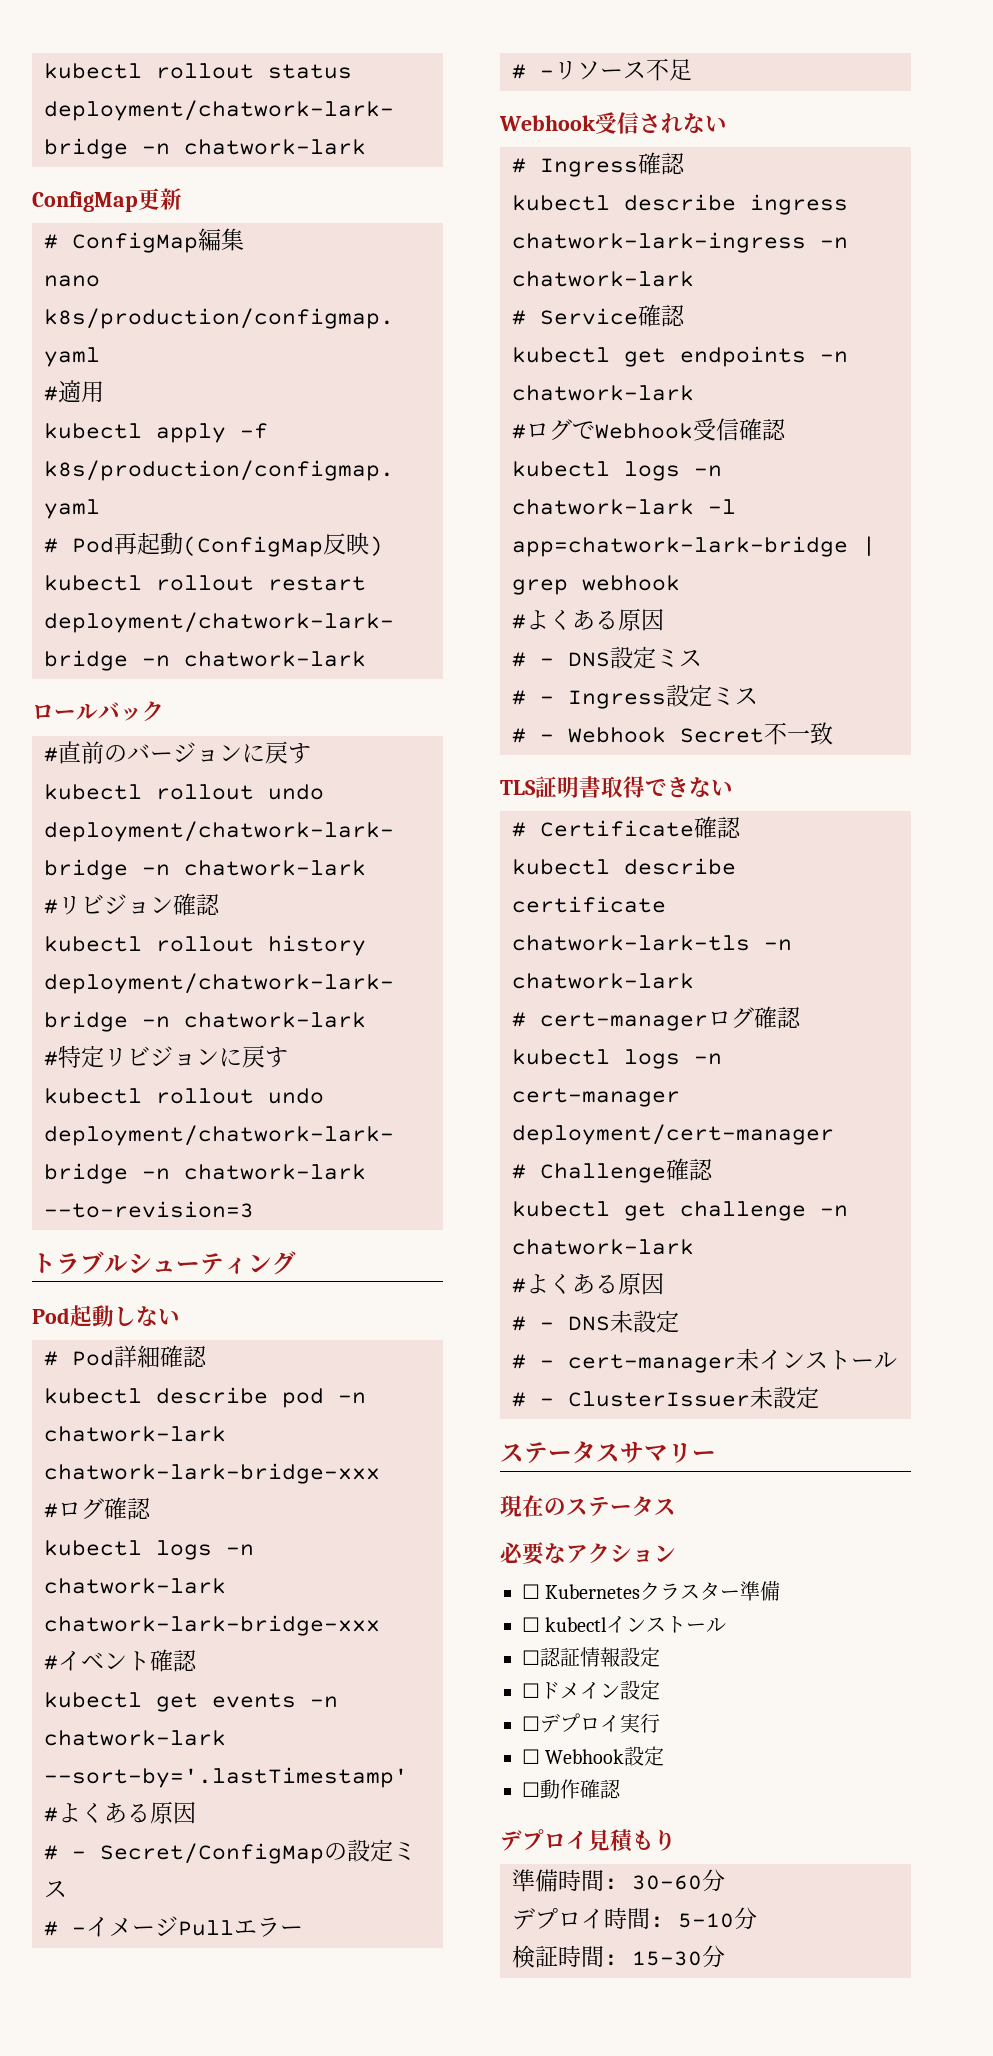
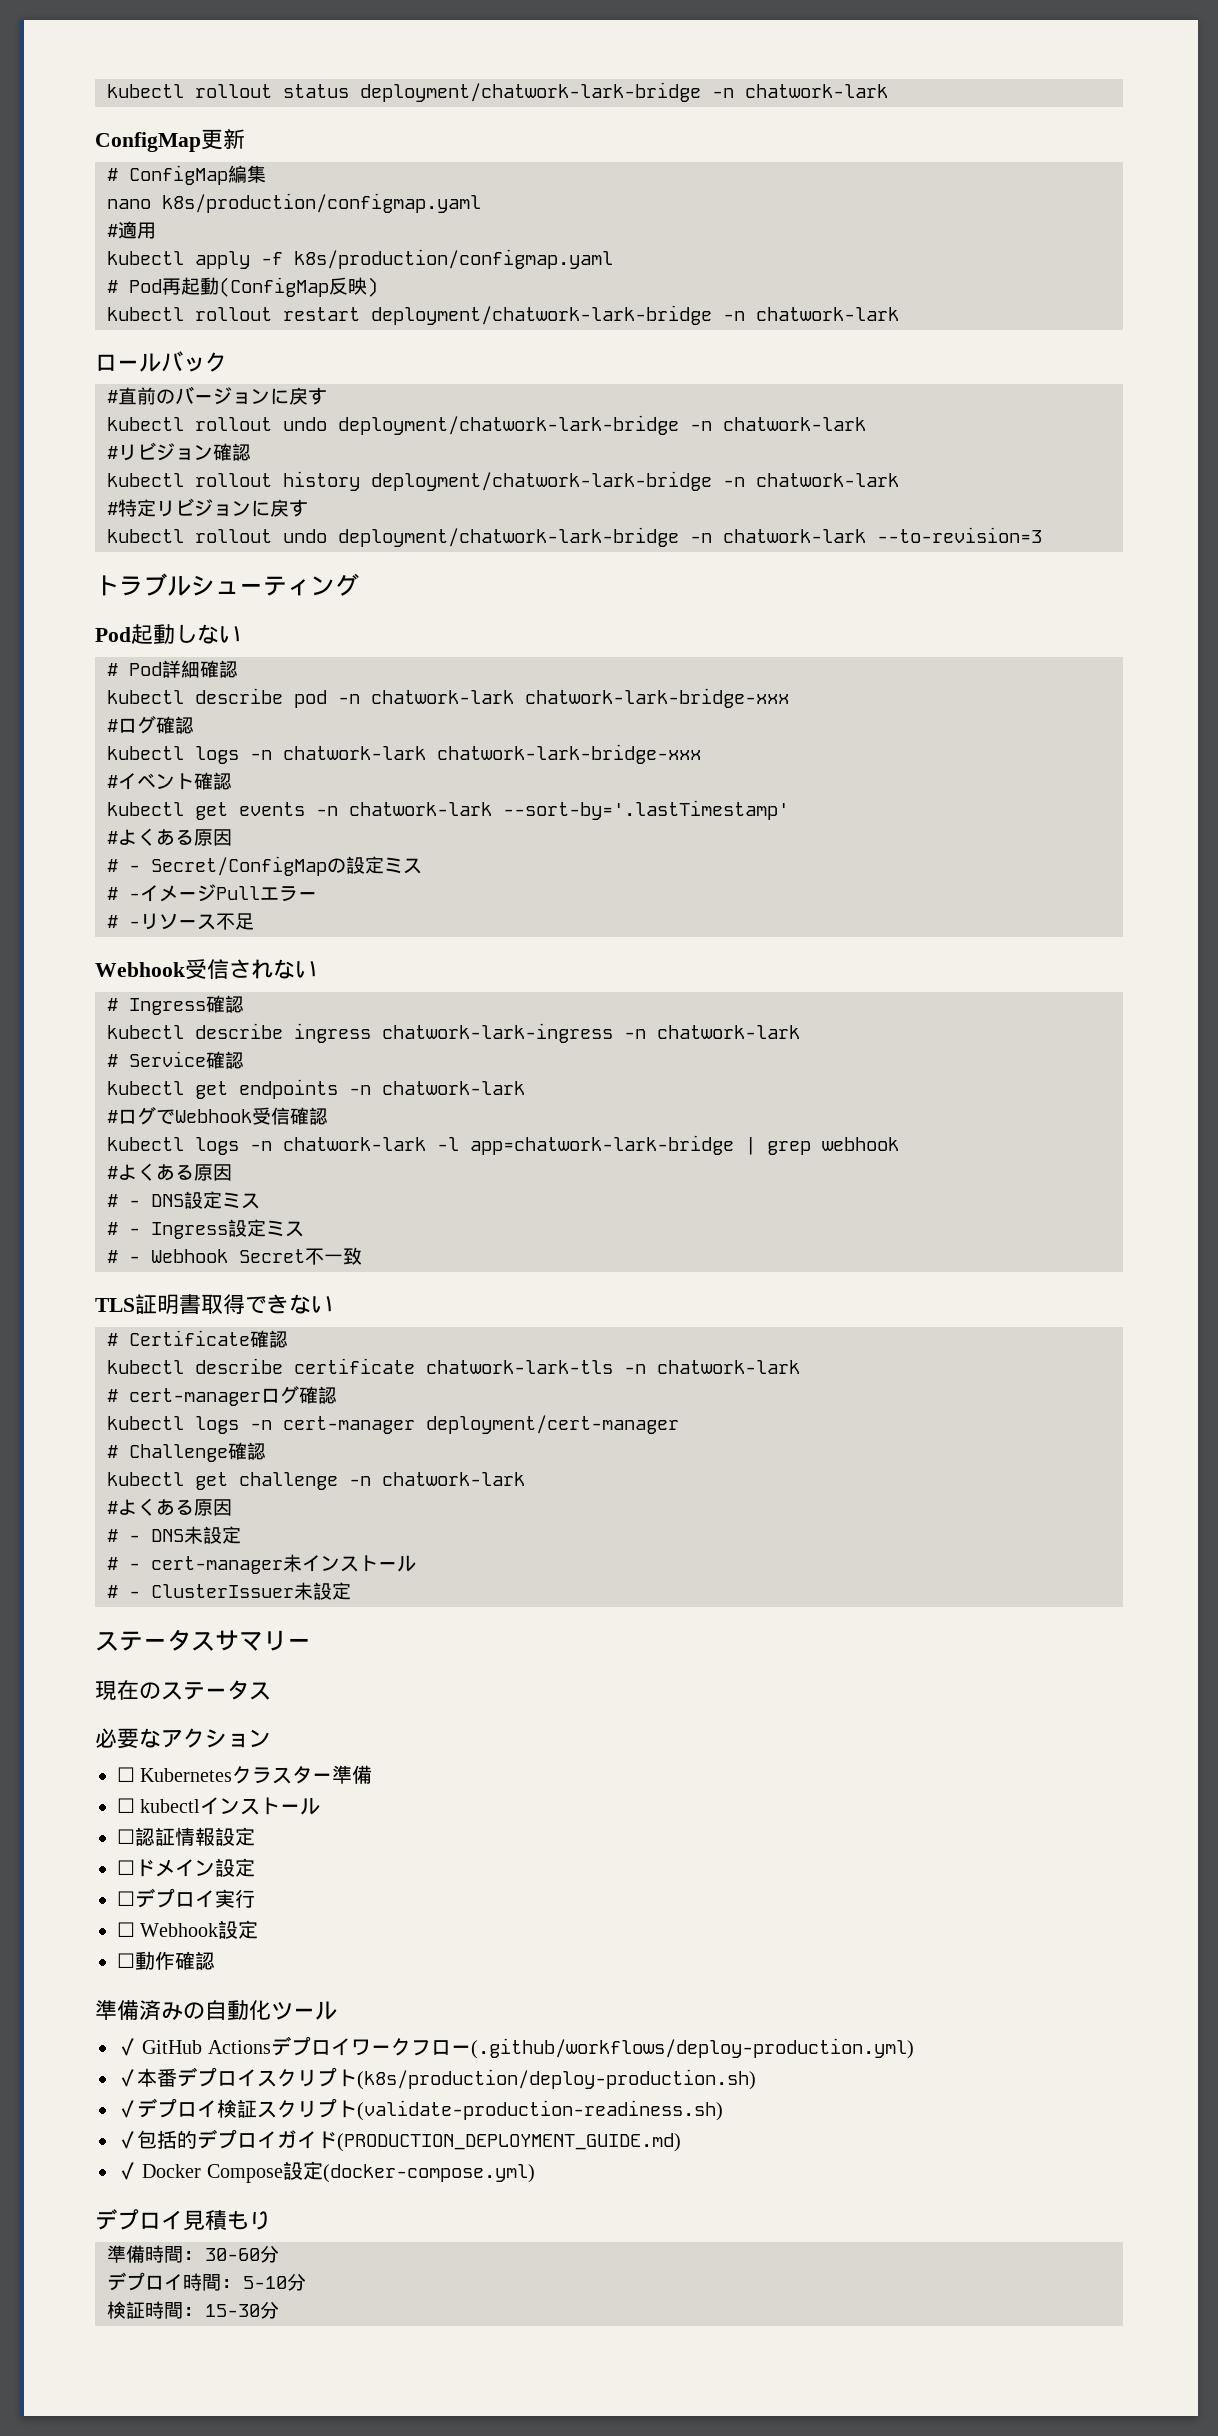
(621, 1789) none -> [95,2000,337,2020] [117,2036,914,2059] [117,2067,756,2090] [117,2098,723,2121] [117,2129,681,2152] [117,2161,535,2183] // 準備済みの自動化ツール // ✓ GitHub Actionsデプロイワークフロー(.github/workflows/deploy-production.yml) // ✓本番デプロイスクリプト(k8s/production/deploy-production.sh) // ✓デプロイ検証スクリプト(validate-production-readiness.sh) // ✓包括的デプロイガイド(PRODUCTION_DEPLOYMENT_GUIDE.md) // ✓ Docker Compose設定(docker-compose.yml)

